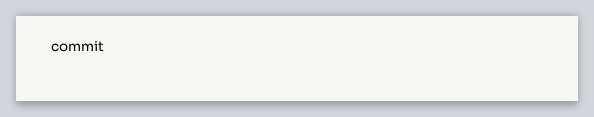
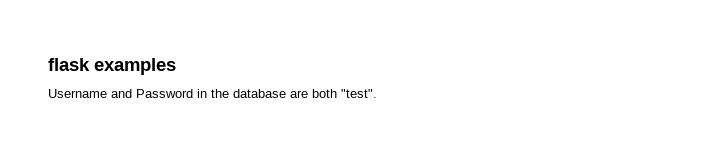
[51,41,104,52] commit -> [48,58,176,75] [48,89,377,98] flask examples // Username and Password in the database are both "test".

